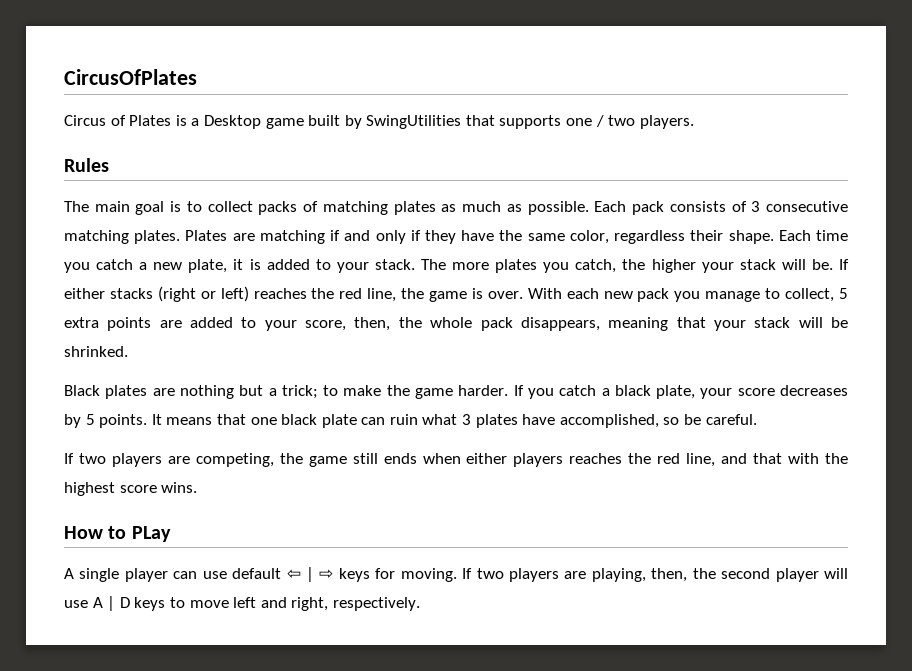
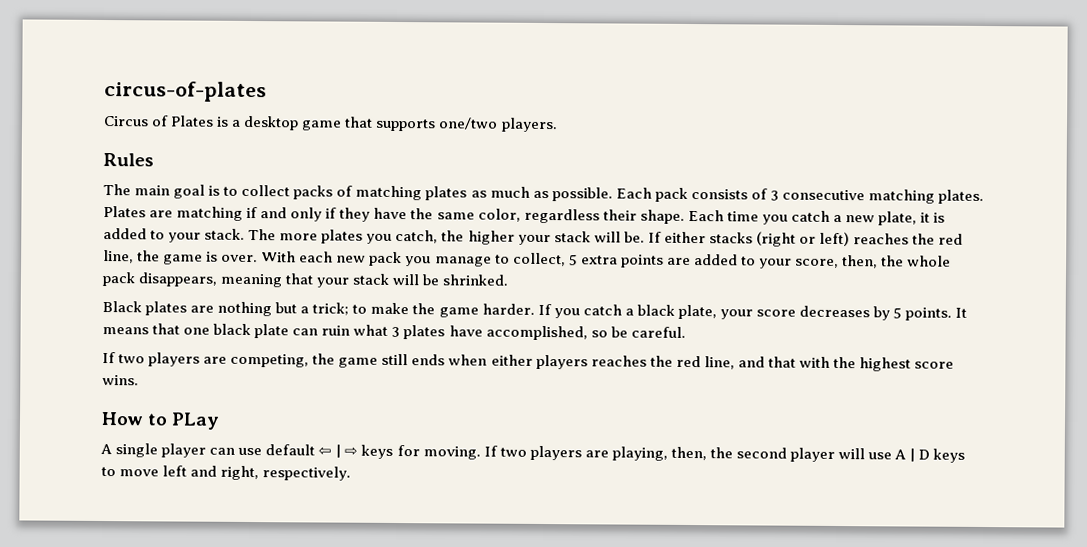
[64,69,197,85] CircusOfPlates -> [104,81,267,103] circus-of-plates
[203,115,636,129] Desktop game built by SwingUtilities that supports one / two -> [243,115,499,132] desktop game that supports one/two

